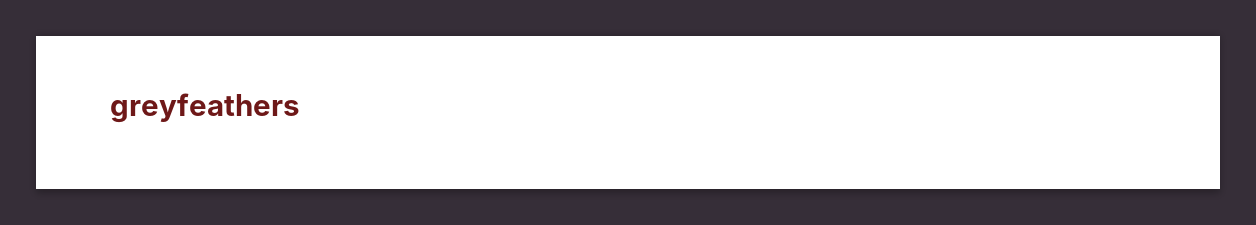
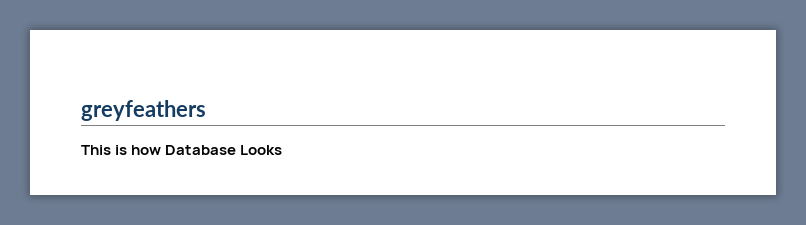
(300, 108) none -> [81,145,283,155] // This is how Database Looks

